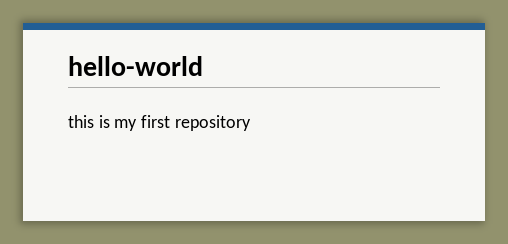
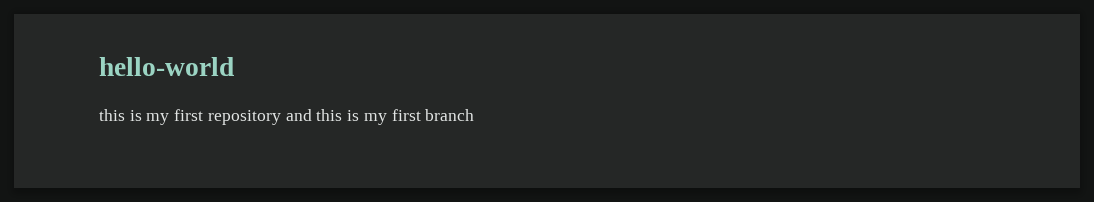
(251, 123) none -> [285,109,475,125] and this is my first branch

